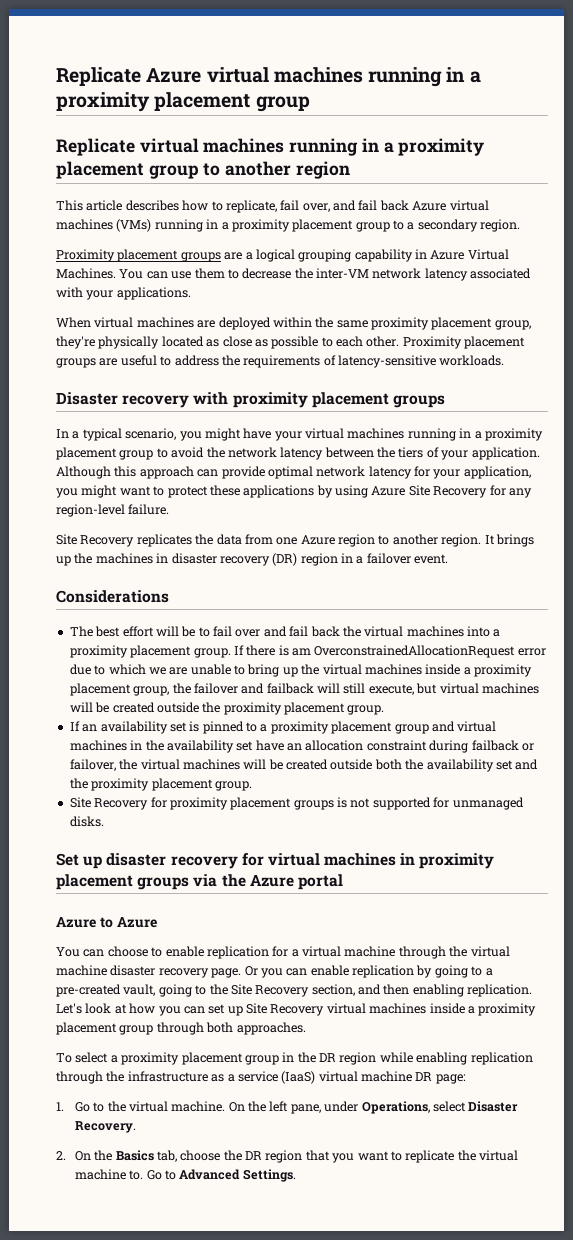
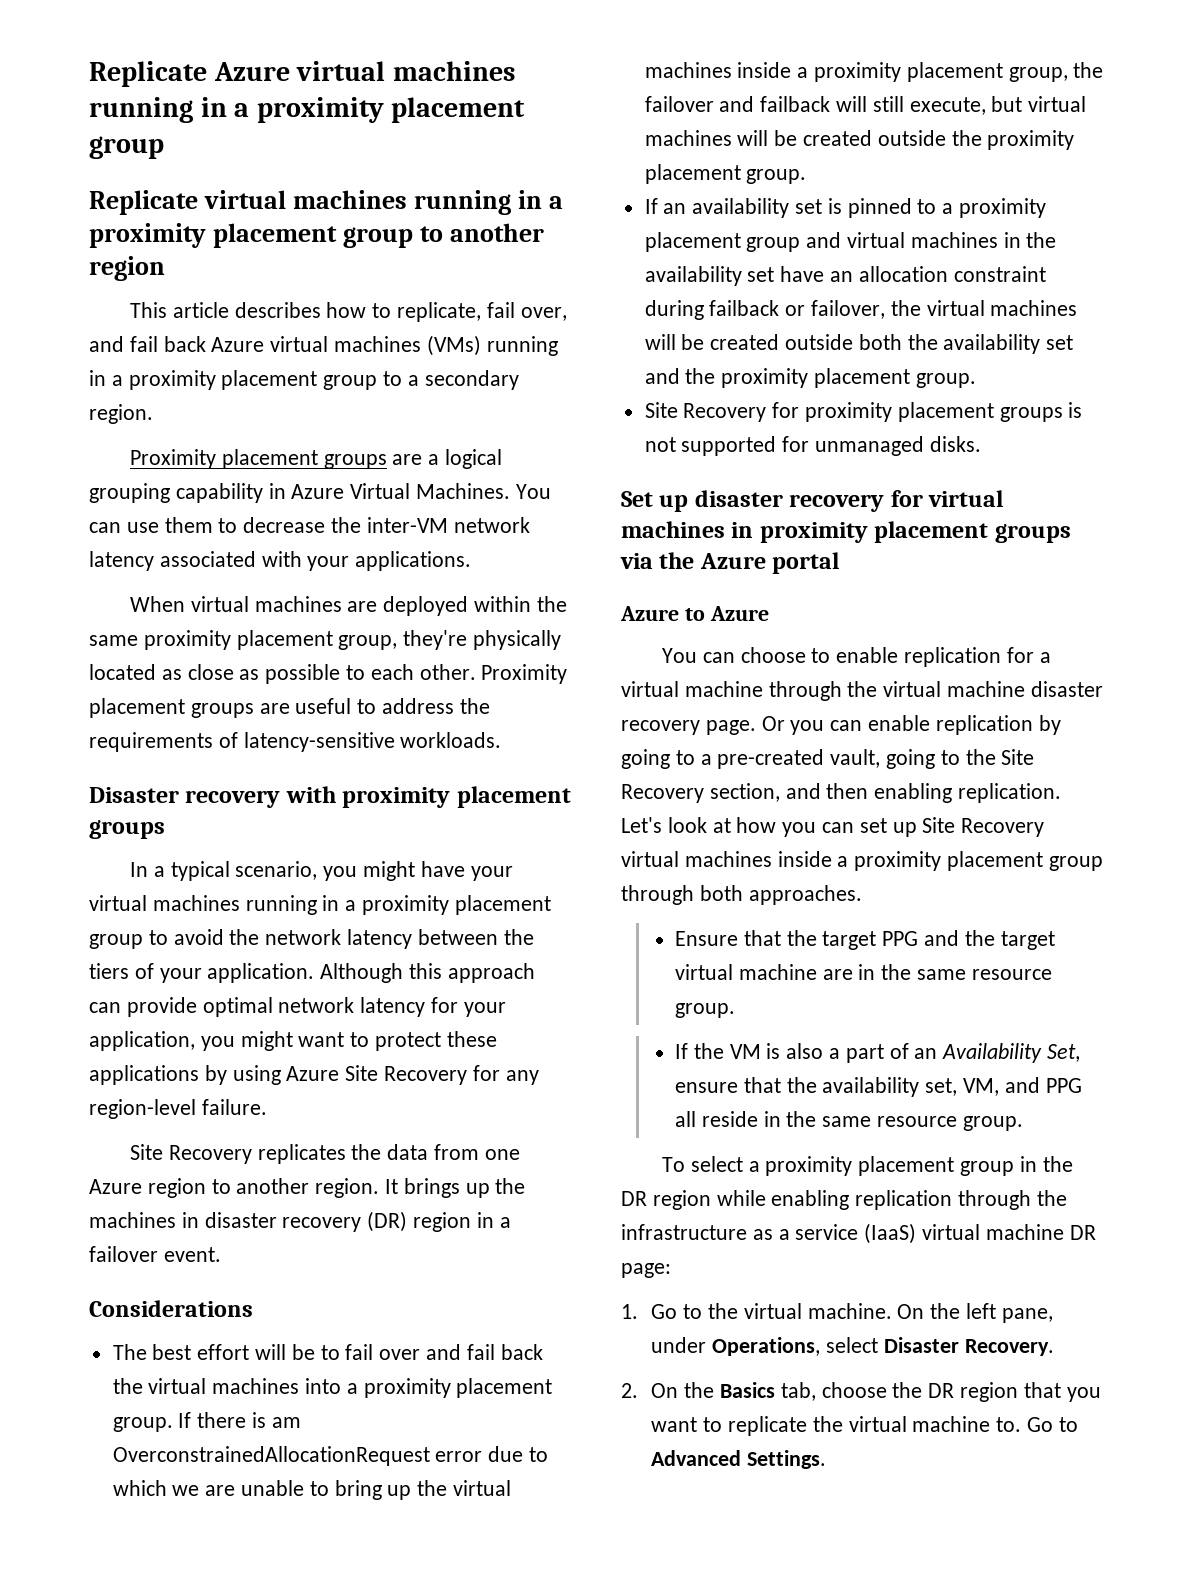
(306, 1028) none -> [674,930,1055,950] [674,964,1052,980] [674,1003,735,1018] [674,1043,1080,1063] [674,1077,1082,1097] [674,1111,1023,1131] // Ensure that the target PPG and the target virtual machine are in the same resource group. // If the VM is also a part of an Availability Set, ensure that the availability set, VM, and PPG all reside in the same resource group.

